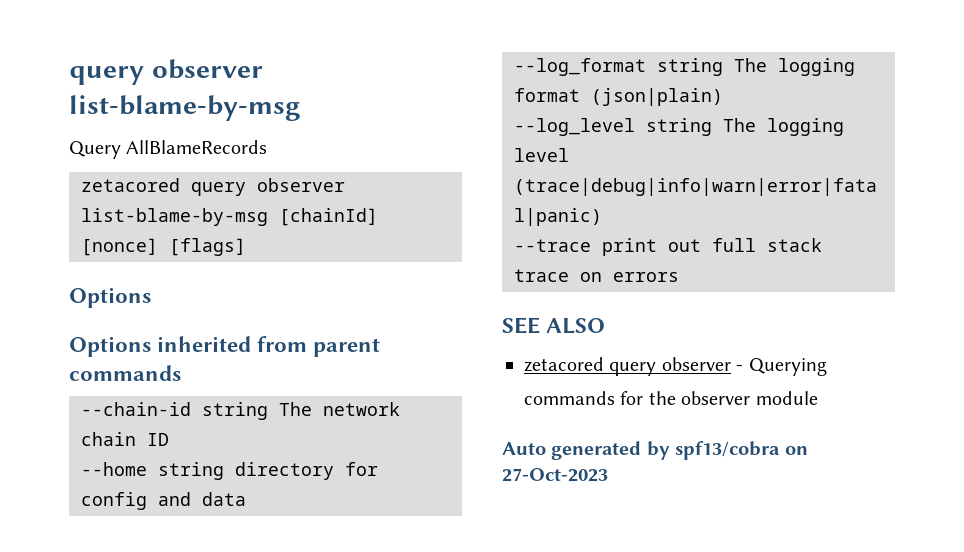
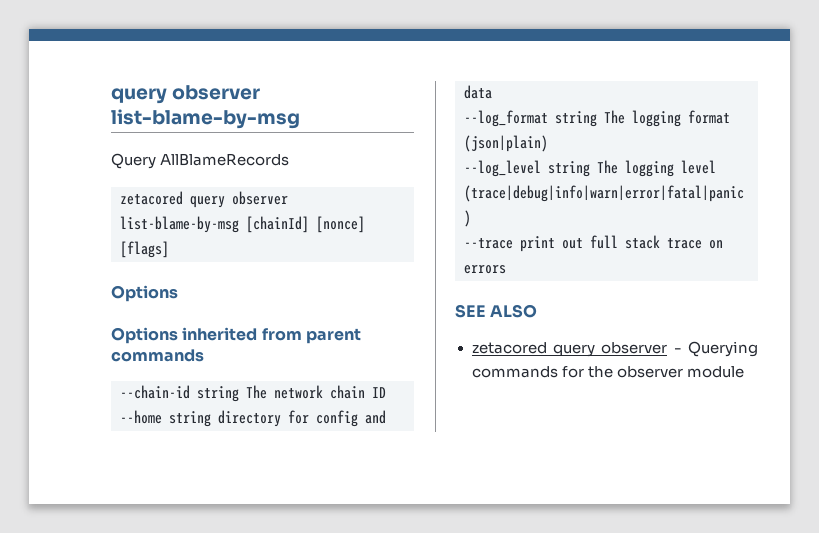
[502,441,808,460] [502,468,608,482] // Auto generated by spf13/cobra on 27-Oct-2023 -> (744, 372) none

